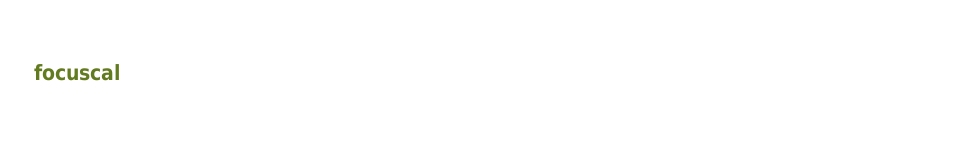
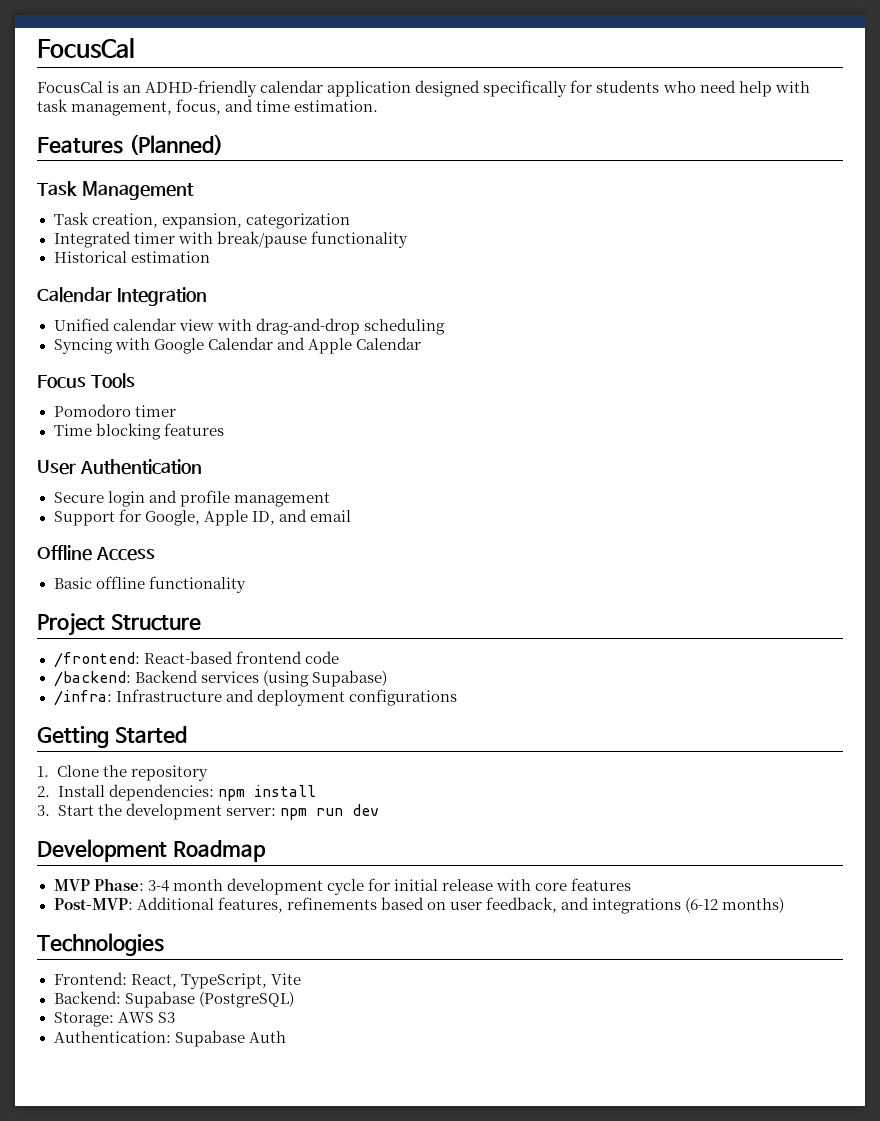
[34,64,120,81] focuscal -> [37,38,135,59] [37,80,810,97] [37,99,379,116] [37,134,224,155] [37,181,194,200] [53,212,350,229] [53,231,408,248] [53,251,210,263] [37,287,207,306] [53,318,445,335] [53,337,421,354] [37,373,135,389] [53,404,176,417] [53,423,224,440] [37,459,202,475] [53,490,330,507] [53,509,351,526] [37,545,155,561] [53,576,246,593] [37,613,201,636] [53,651,339,668] [53,670,387,687] [53,689,457,706] [37,726,187,748] [37,765,208,781] [37,784,316,801] [37,803,379,820] [37,839,266,862] [53,878,632,895] [53,897,785,914] [37,933,164,956] [53,972,301,989] [53,991,294,1008] [53,1012,175,1027] [53,1030,286,1047] FocusCal // FocusCal is an ADHD-friendly calendar application designed specifically for students who need help with task management, focus, and time estimation. // Features (Planned) // Task Management // Task creation, expansion, categorization // Integrated timer with break/pause functionality // Historical estimation // Calendar Integration // Unified calendar view with drag-and-drop scheduling // Syncing with Google Calendar and Apple Calendar // Focus Tools // Pomodoro timer // Time blocking features // User Authentication // Secure login and profile management // Support for Google, Apple ID, and email // Offline Access // Basic offline functionality // Project Structure // /frontend: React-based frontend code // /backend: Backend services (using Supabase) // /infra: Infrastructure and deployment configurations // Getting Started // 1. Clone the repository // 2. Install dependencies: npm install // 3. Start the development server: npm run dev // Development Roadmap // MVP Phase: 3-4 month development cycle for initial release with core features // Post-MVP: Additional features, refinements based on user feedback, and integrations (6-12 months) // Technologies // Frontend: React, TypeScript, Vite // Backend: Supabase (PostgreSQL) // Storage: AWS S3 // Authentication: Supabase Auth

